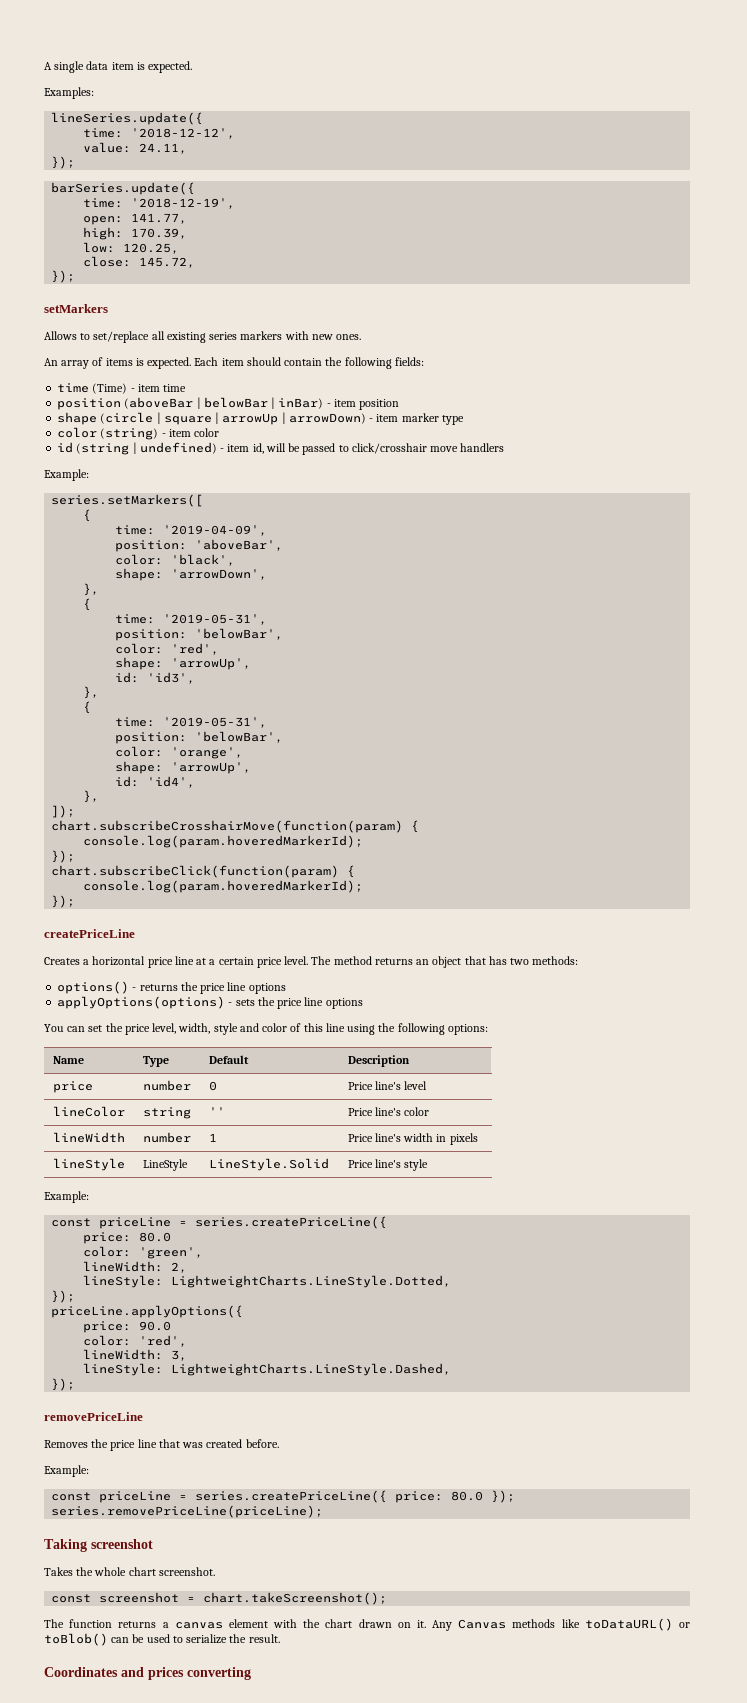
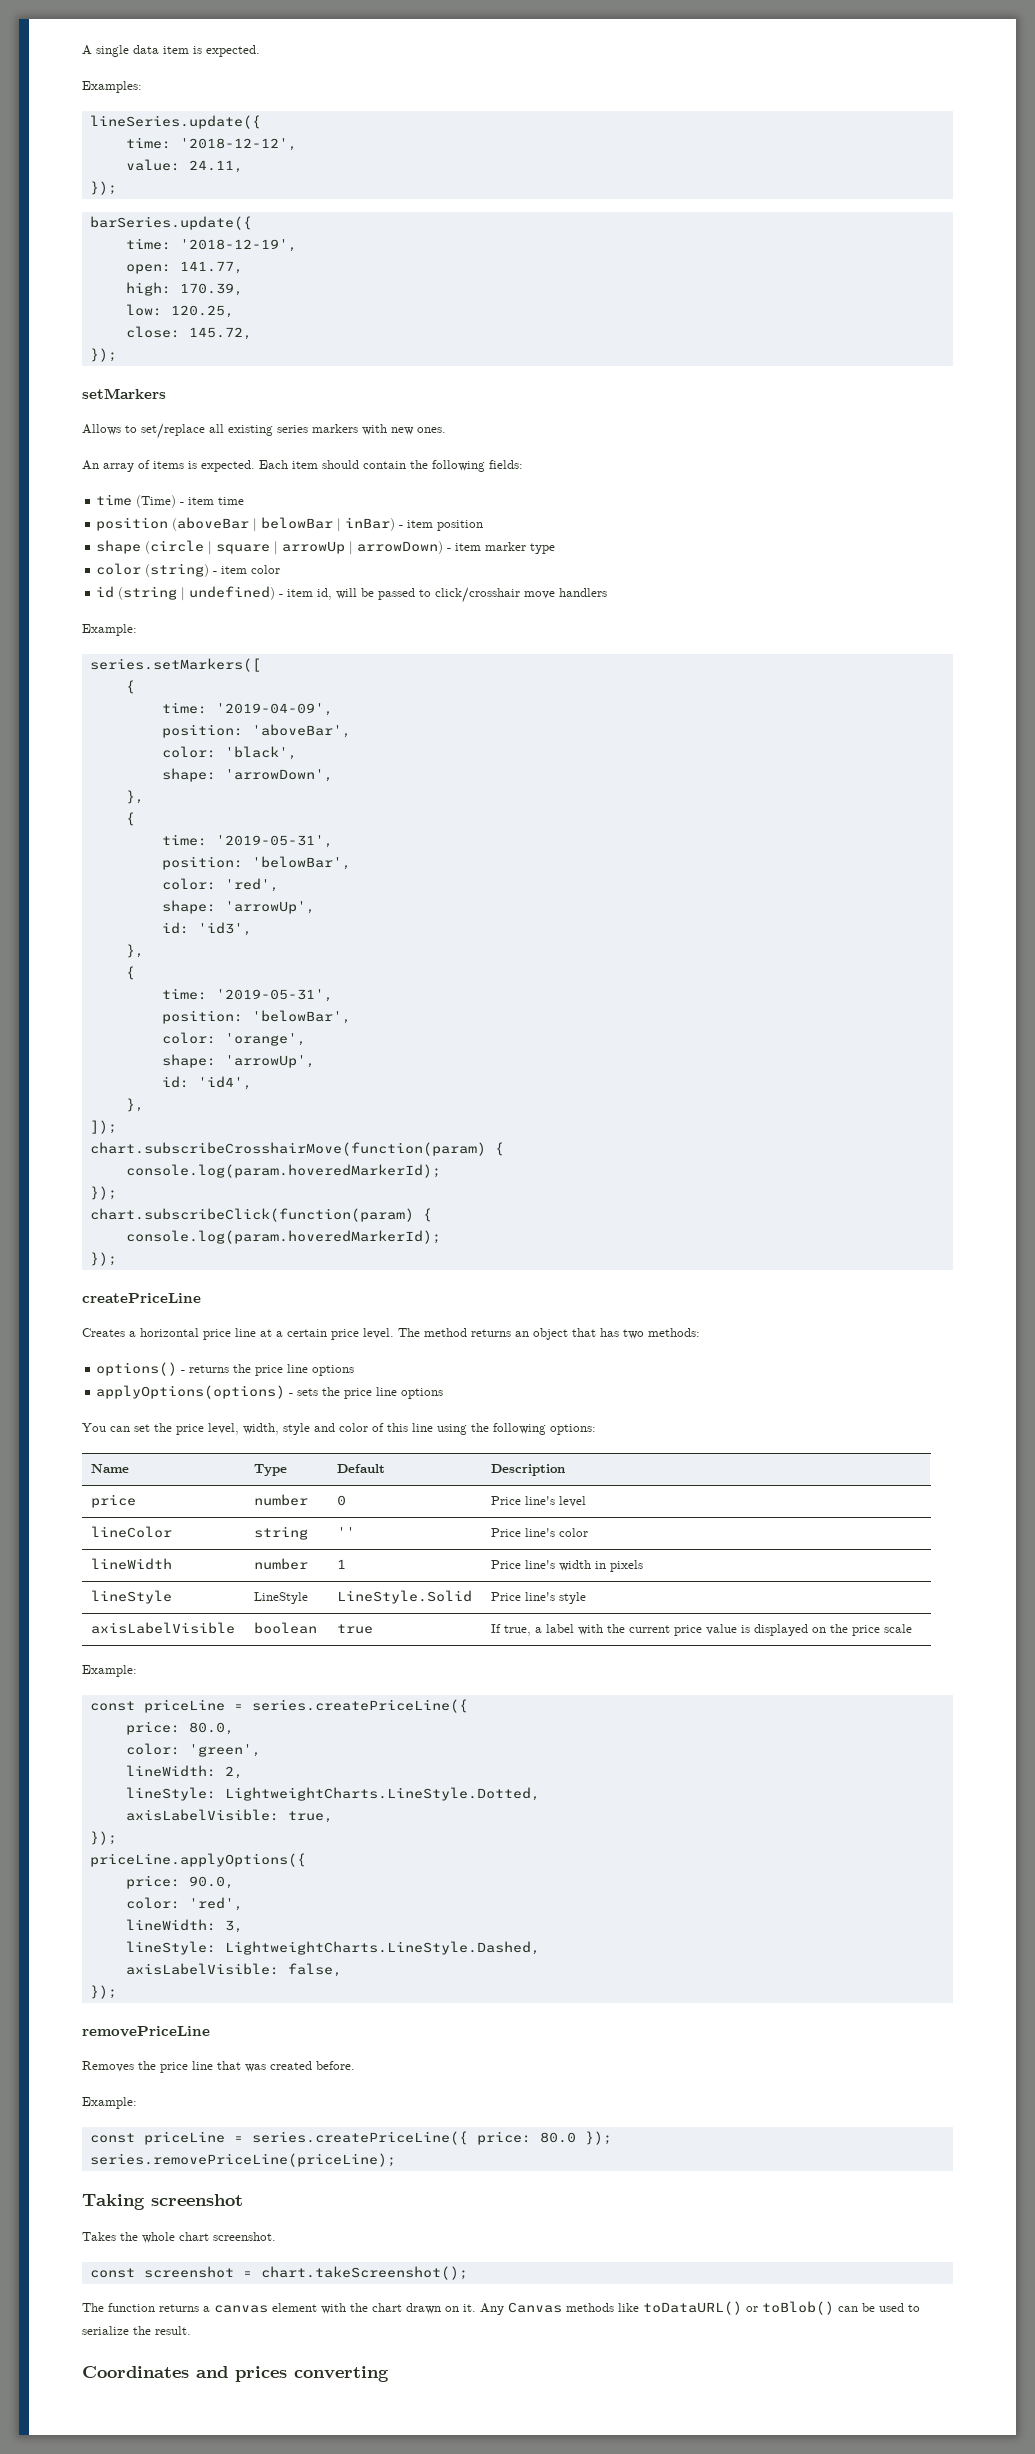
(429, 1165) none -> [91,1622,236,1634] [254,1622,318,1634] [337,1624,374,1634] [491,1624,913,1636] // axisLabelVisible | boolean | true | If true, a label with the current price value is displayed on the price scale
[139,1232,172,1242] 80.0 -> [188,1722,234,1735] 80.0,
(452, 1281) none -> [125,1809,333,1823] // axisLabelVisible: true,
[139,1321,172,1331] 90.0 -> [188,1876,234,1889] 90.0,
(452, 1369) none -> [125,1963,342,1977] // axisLabelVisible: false,

